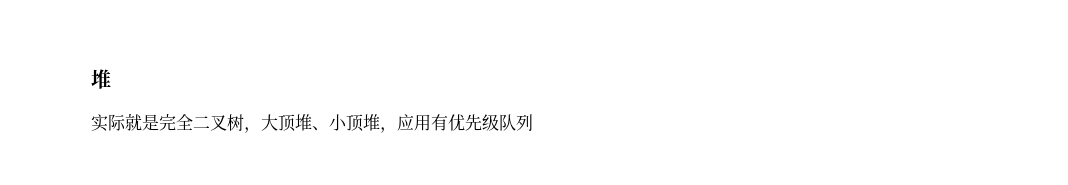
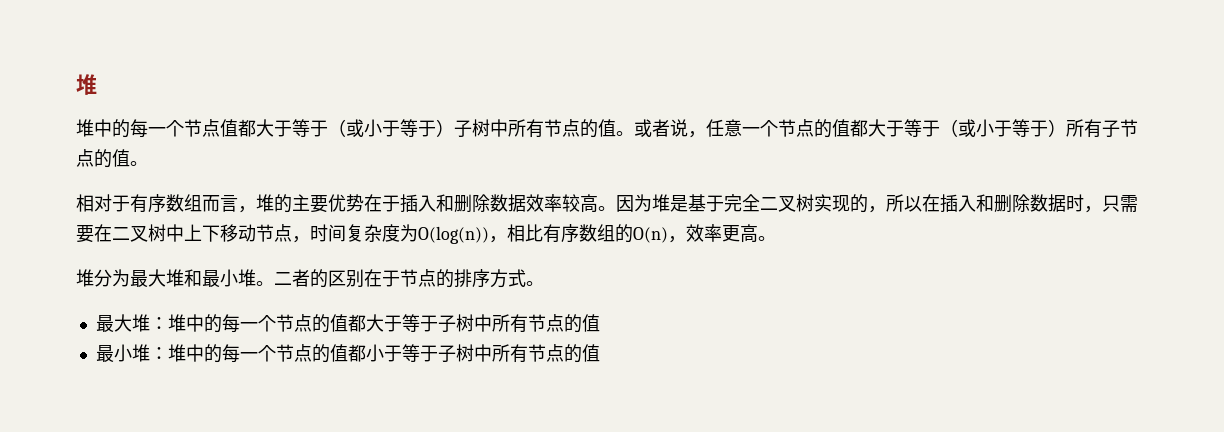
[91,113,533,133] 实际就是完全二叉树，大顶堆、小顶堆，应用有优先级队列 -> [76,119,1138,138] [76,149,148,168] [76,194,1138,213] [76,224,776,244] [76,269,544,288] [95,314,600,333] [95,344,600,363] 堆中的每一个节点值都大于等于（或小于等于）子树中所有节点的值。或者说，任意一个节点的值都大于等于（或小于等于）所有子节点的值。 // 相对于有序数组而言，堆的主要优势在于插入和删除数据效率较高。因为堆是基于完全二叉树实现的，所以在插入和删除数据时，只需要在二叉树中上下移动节点，时间复杂度为O(log(n))，相比有序数组的O(n)，效率更高。 // 堆分为最大堆和最小堆。二者的区别在于节点的排序方式。 // 最大堆：堆中的每一个节点的值都大于等于子树中所有节点的值 // 最小堆：堆中的每一个节点的值都小于等于子树中所有节点的值

